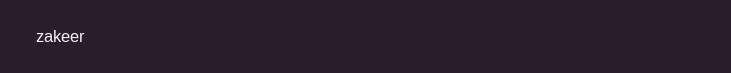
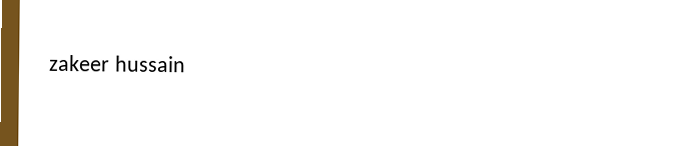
(85, 36) none -> [114,55,186,73] hussain

